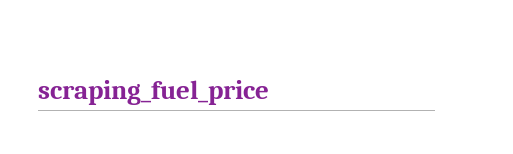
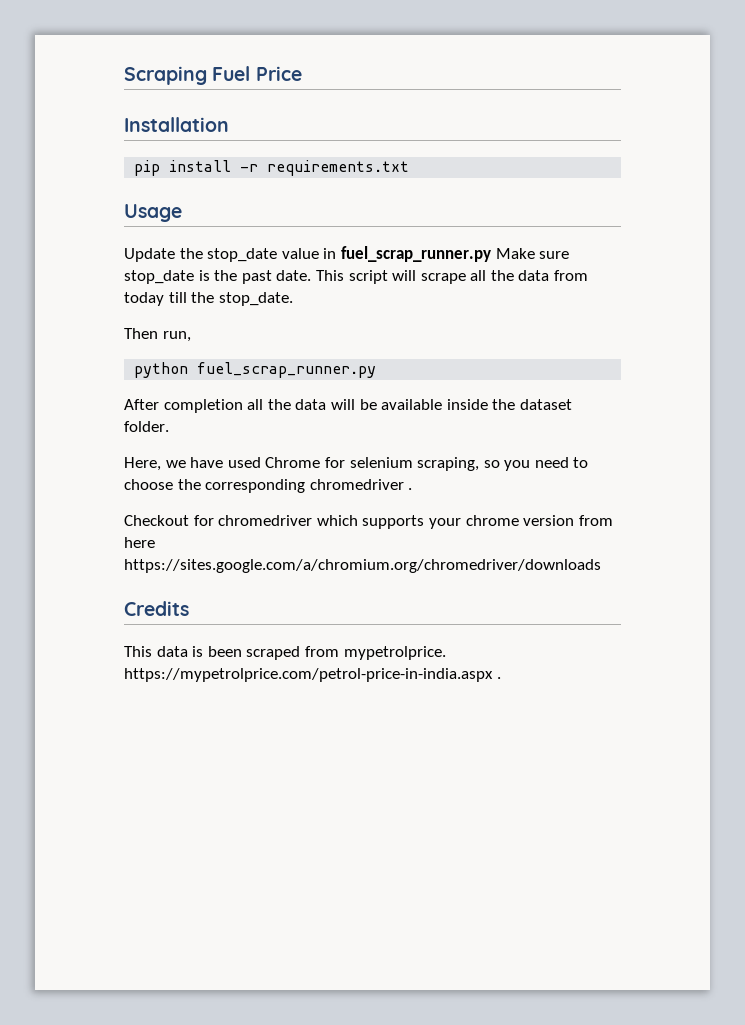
[38,80,269,105] scraping_fuel_price -> [124,66,302,85] [124,117,229,132] [134,160,410,176] [124,204,182,222] [124,246,570,262] [124,270,589,284] [124,292,293,306] [124,328,191,342] [134,362,377,378] [124,399,572,413] [124,421,169,432] [124,457,589,471] [124,479,413,493] [124,515,613,529] [124,537,155,548] [124,559,601,573] [124,601,189,616] [124,646,446,660] [124,668,501,682] Scraping Fuel Price // Installation // pip install -r requirements.txt // Usage // Update the stop_date value in fuel_scrap_runner.py Make sure stop_date is the past date. This script will scrape all the data from today till the stop_date. // Then run, // python fuel_scrap_runner.py // After completion all the data will be available inside the dataset folder. // Here, we have used Chrome for selenium scraping, so you need to choose the corresponding chromedriver . // Checkout for chromedriver which supports your chrome version from here https://sites.google.com/a/chromium.org/chromedriver/downloads // Credits // This data is been scraped from mypetrolprice. https://mypetrolprice.com/petrol-price-in-india.aspx .

